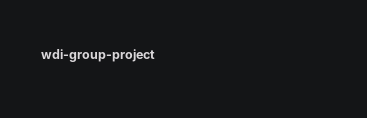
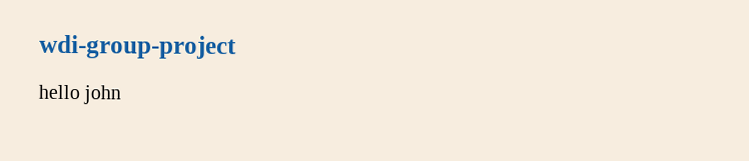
(155, 55) none -> [38,84,122,105] // hello john

